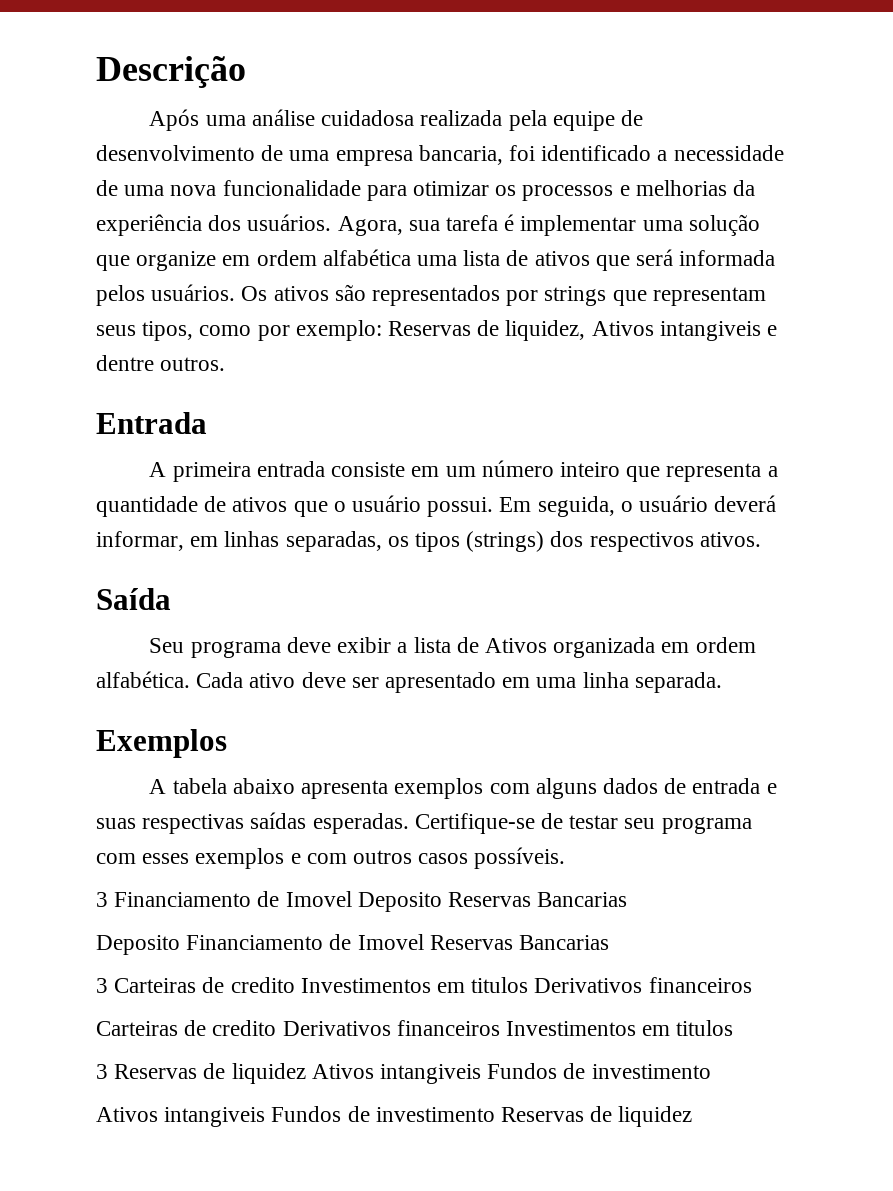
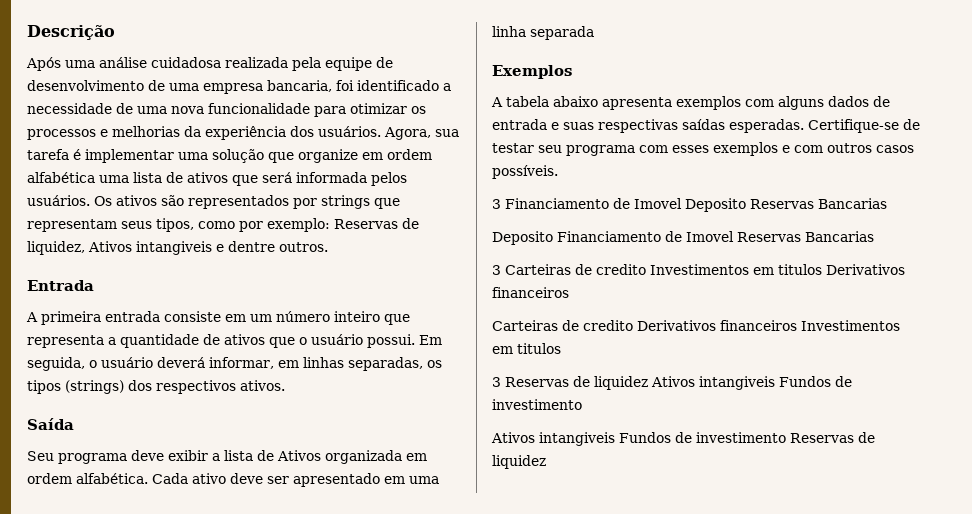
[634,672,722,693] separada. -> [530,26,594,40] separada

